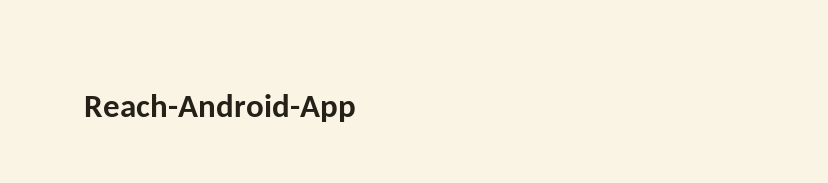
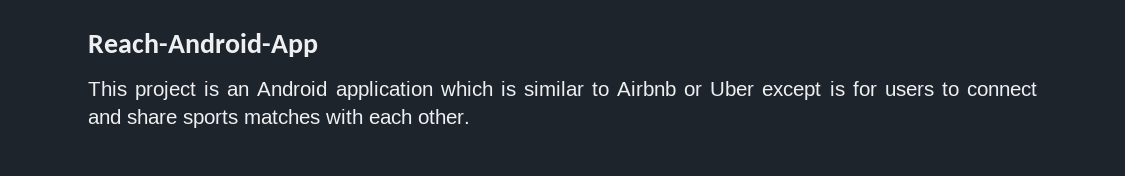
(356, 108) none -> [88,81,1037,100] [88,109,470,128] // This project is an Android application which is similar to Airbnb or Uber except is for users to connect and share sports matches with each other.

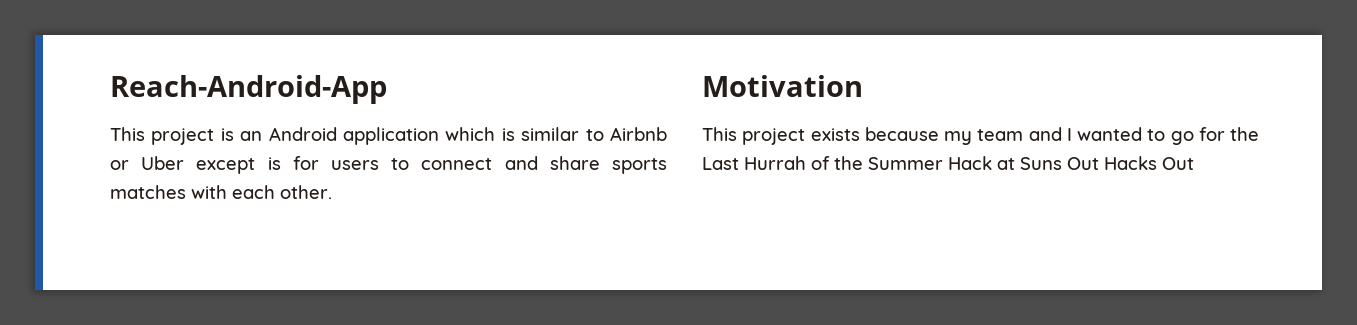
(470, 116) none -> [702,75,863,97] [702,127,1259,145] [702,156,1194,170] // Motivation // This project exists because my team and I wanted to go for the Last Hurrah of the Summer Hack at Suns Out Hacks Out

